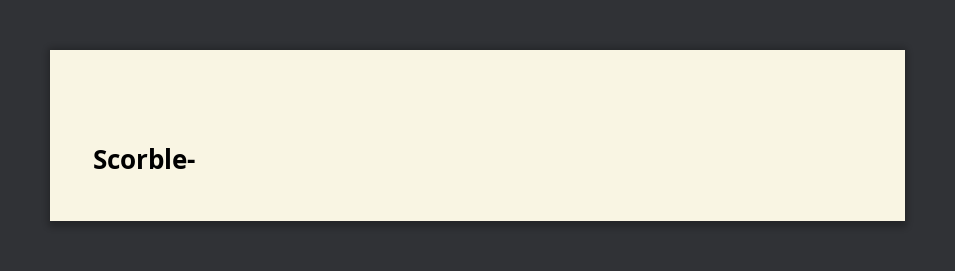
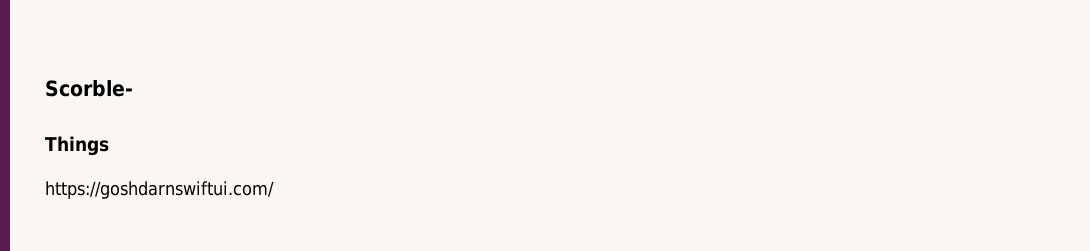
(195, 158) none -> [45,136,109,156] [45,181,274,199] // Things // https://goshdarnswiftui.com/

